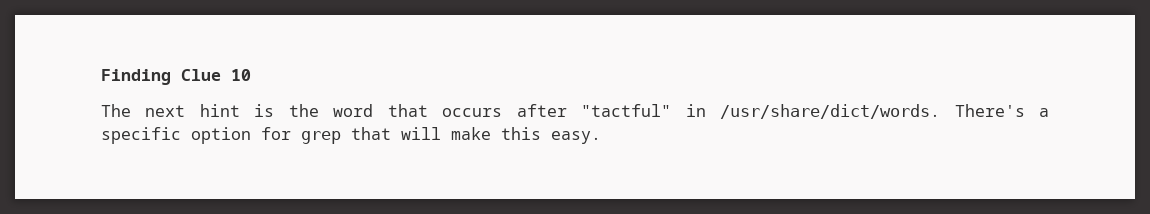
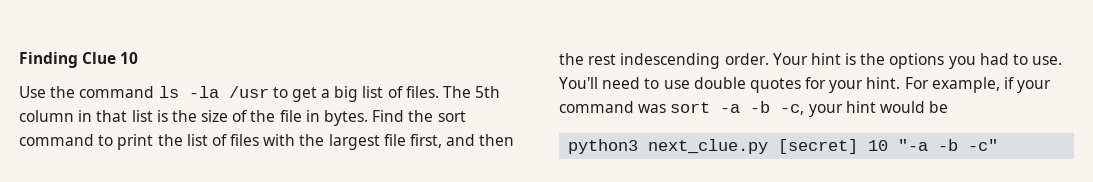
[101,104,1049,119] [101,127,601,144] The next hint is the word that occurs after "tactful" in /usr/share/dict/words. There's a specific option for grep that will make this easy. -> [19,86,501,102] [19,110,466,126] [19,134,515,150] [559,53,1063,69] [559,77,1052,93] [559,101,949,117] [568,139,999,154] Use the command ls -la /usr to get a big list of files. The 5th column in that list is the size of the file in bytes. Find the sort command to print the list of files with the largest file first, and then the rest indescending order. Your hint is the options you had to use. You'll need to use double quotes for your hint. For example, if your command was sort -a -b -c, your hint would be // python3 next_clue.py [secret] 10 "-a -b -c"

